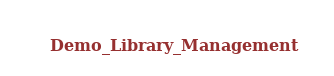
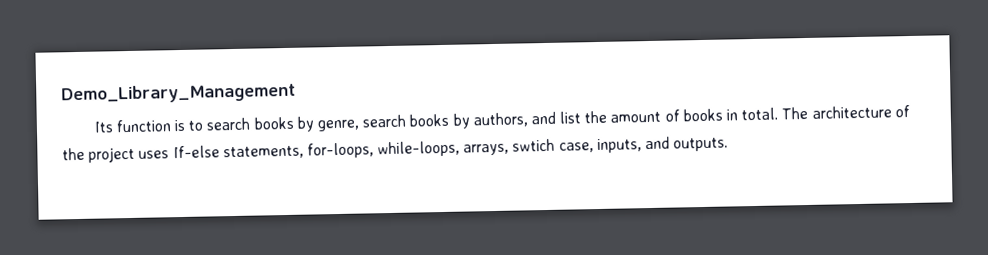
(299, 47) none -> [93,105,910,133] [62,136,729,163] // Its function is to search books by genre, search books by authors, and list the amount of books in total. The architecture of the project uses If-else statements, for-loops, while-loops, arrays, swtich case, inputs, and outputs.

